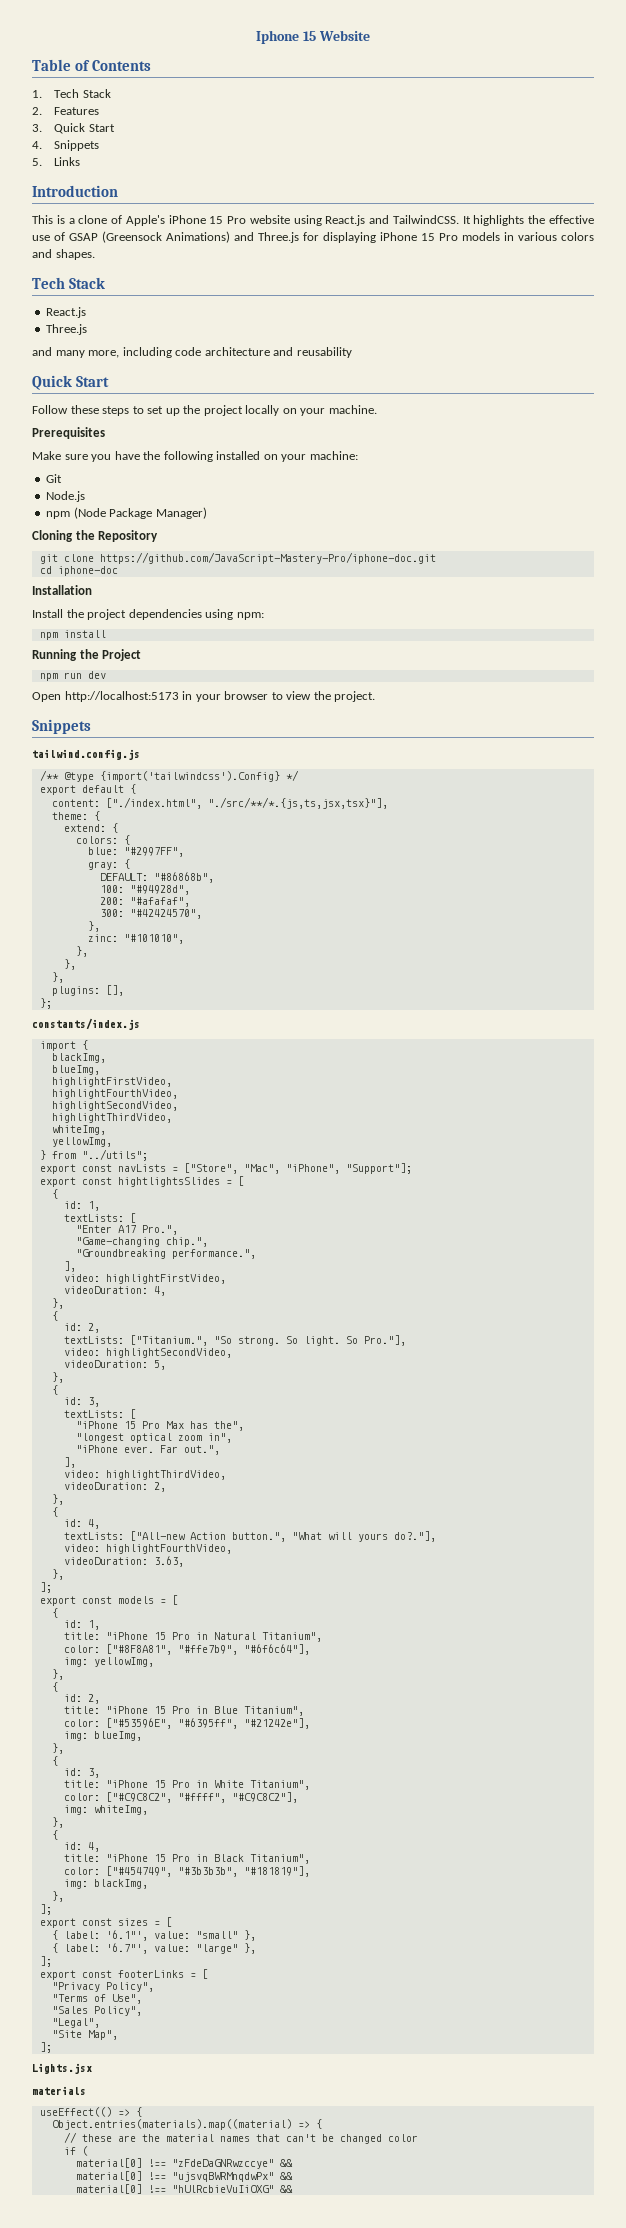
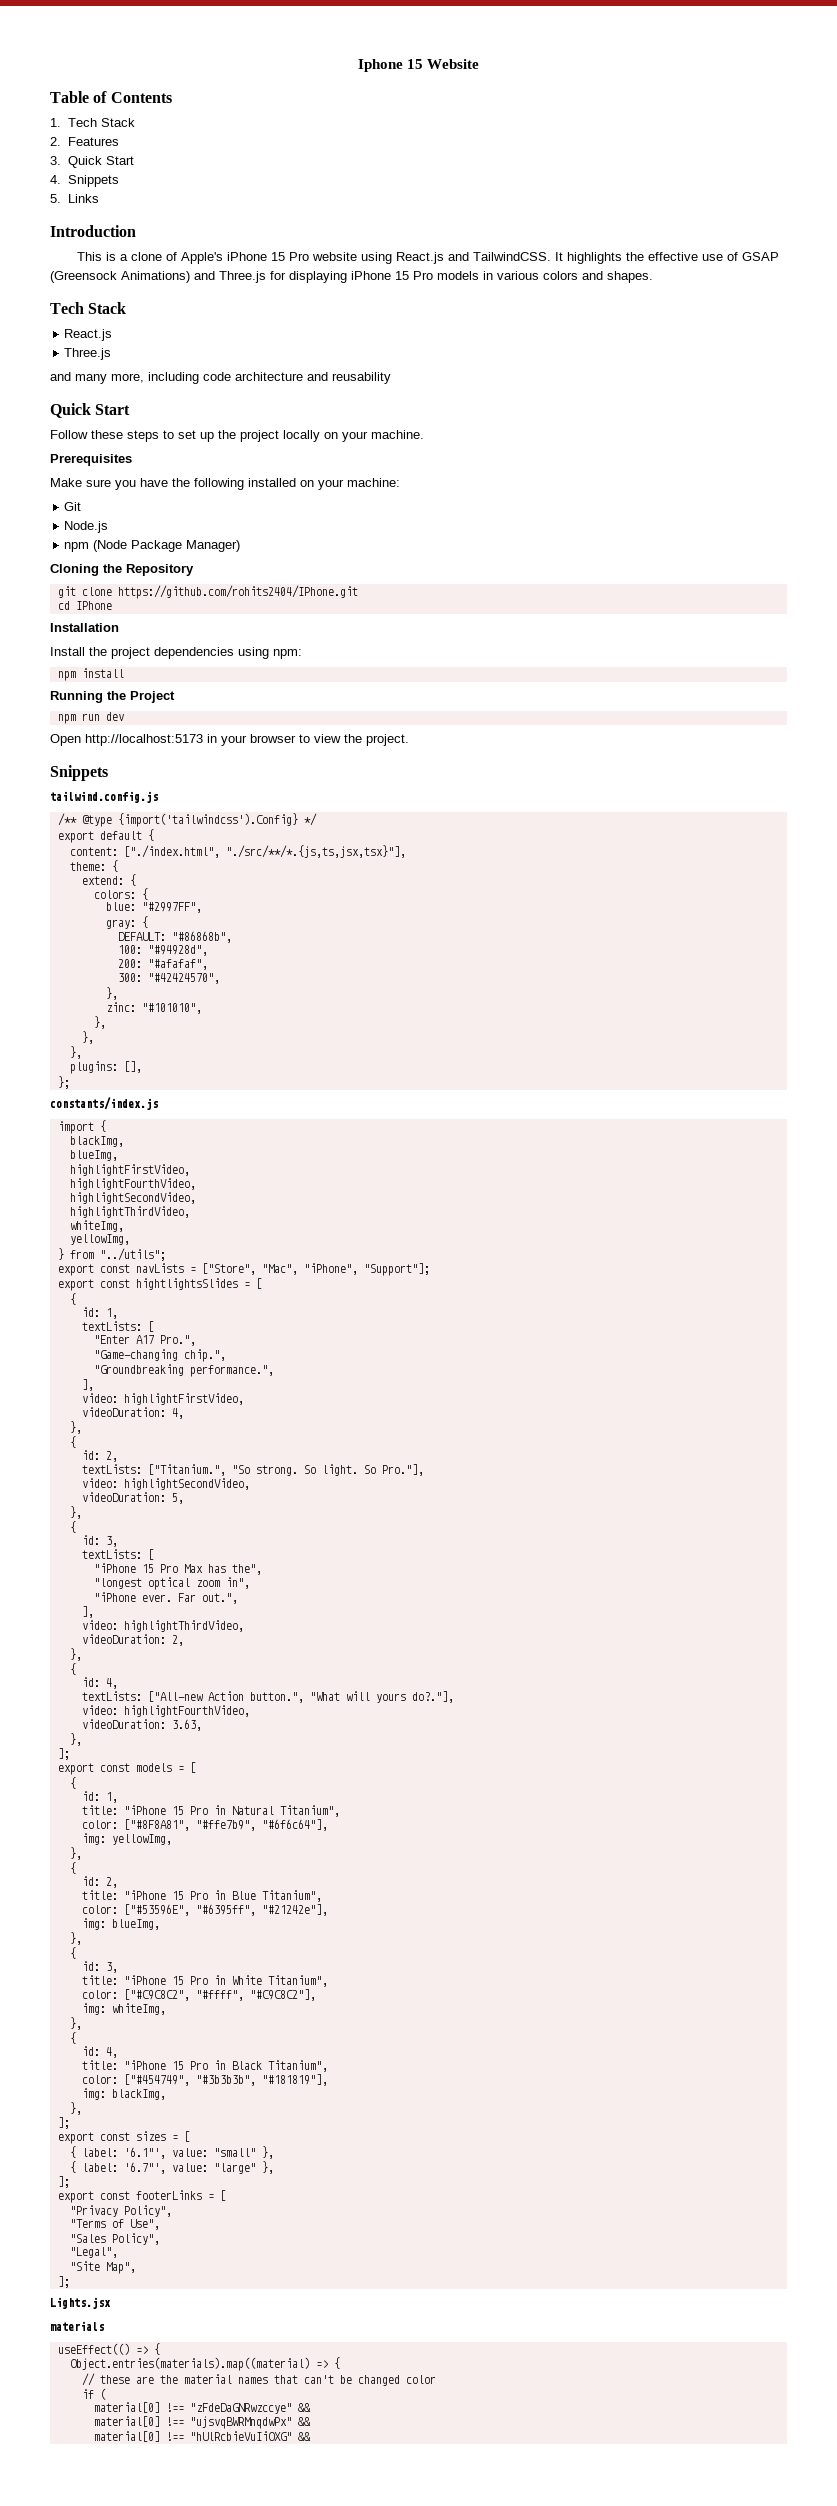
[99,552,436,564] https://github.com/JavaScript-Mastery-Pro/iphone-doc.git -> [117,585,358,599] https://github.com/rohits2404/IPhone.git
[57,566,118,576] iphone-doc -> [75,601,112,610] IPhone

